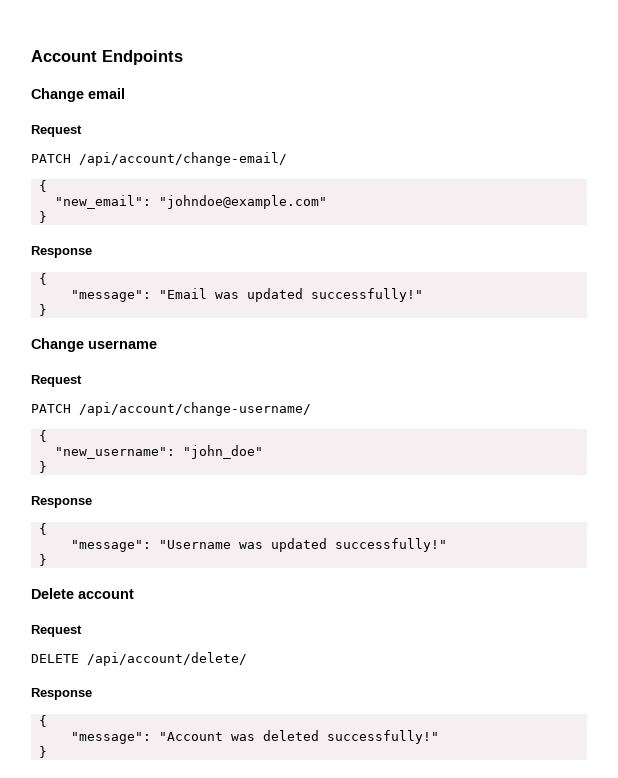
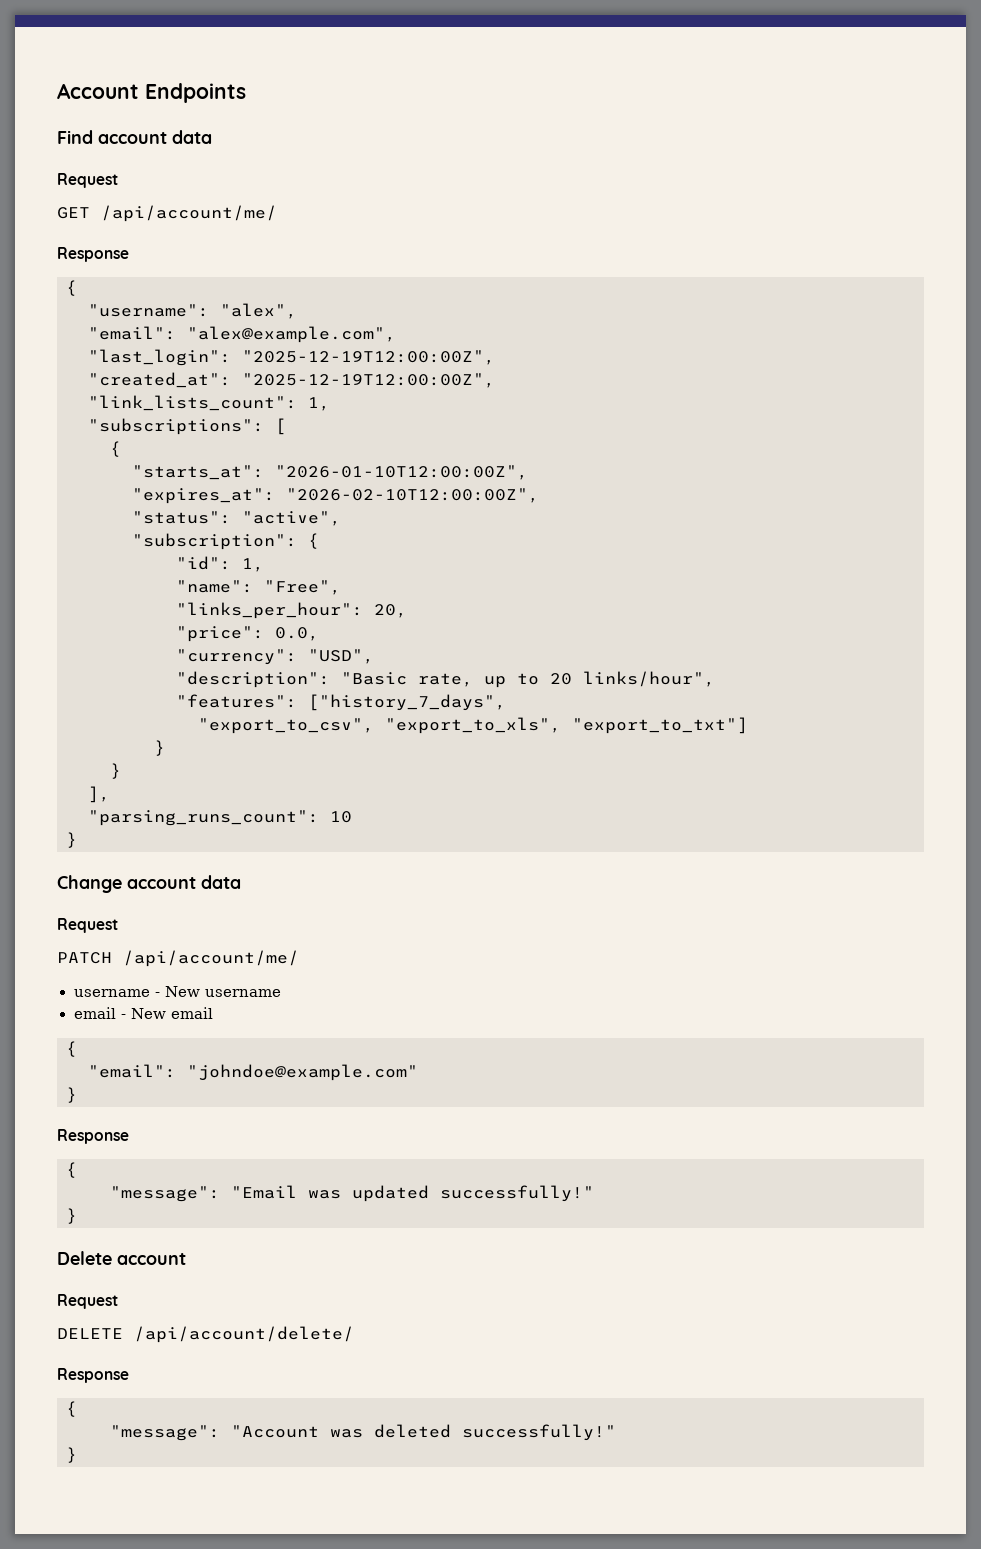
[31,88,125,102] [31,125,82,137] [31,152,287,166] [38,180,47,192] [54,195,151,209] // Change email // Request // PATCH /api/account/change-email/ // { // "new_email": -> [57,130,212,144] [57,173,118,188] [57,205,277,222] [57,247,129,262] [66,280,77,296] [88,303,297,319] [88,326,396,343] [88,349,495,366] [88,372,495,388] [88,395,330,411] [88,418,286,435] [110,441,121,457] [132,465,528,480] [132,488,539,504] [132,511,341,526] [132,533,319,550] [176,556,264,572] [176,580,341,595] [176,602,407,619] [176,626,319,642] [176,649,374,665] [176,671,715,688] [176,694,506,711] [198,717,748,734] [154,740,165,756] [110,763,121,779] [88,786,110,803] [88,810,352,826] [66,832,77,848] [57,875,241,893] [57,918,118,933] [57,950,299,967] [73,986,281,997] [73,1007,213,1019] [66,1041,77,1057] [88,1064,176,1078] // Find account data // Request // GET /api/account/me/ // Response // { // "username": "alex", // "email": "alex@example.com", // "last_login": "2025-12-19T12:00:00Z", // "created_at": "2025-12-19T12:00:00Z", // "link_lists_count": 1, // "subscriptions": [ // { // "starts_at": "2026-01-10T12:00:00Z", // "expires_at": "2026-02-10T12:00:00Z", // "status": "active", // "subscription": { // "id": 1, // "name": "Free", // "links_per_hour": 20, // "price": 0.0, // "currency": "USD", // "description": "Basic rate, up to 20 links/hour", // "features": ["history_7_days", // "export_to_csv", "export_to_xls", "export_to_txt"] // } // } // ], // "parsing_runs_count": 10 // } // Change account data // Request // PATCH /api/account/me/ // username - New username // email - New email // { // "email":
[31,338,157,352] [31,375,82,387] [31,402,311,416] [38,430,47,442] [54,445,263,459] [38,461,47,473] [31,496,92,508] [38,523,47,535] [70,538,447,552] [38,554,47,566] // Change username // Request // PATCH /api/account/change-username/ // { // "new_username": "john_doe" // } // Response // { // "message": "Username was updated successfully!" // } -> (77, 1216) none

